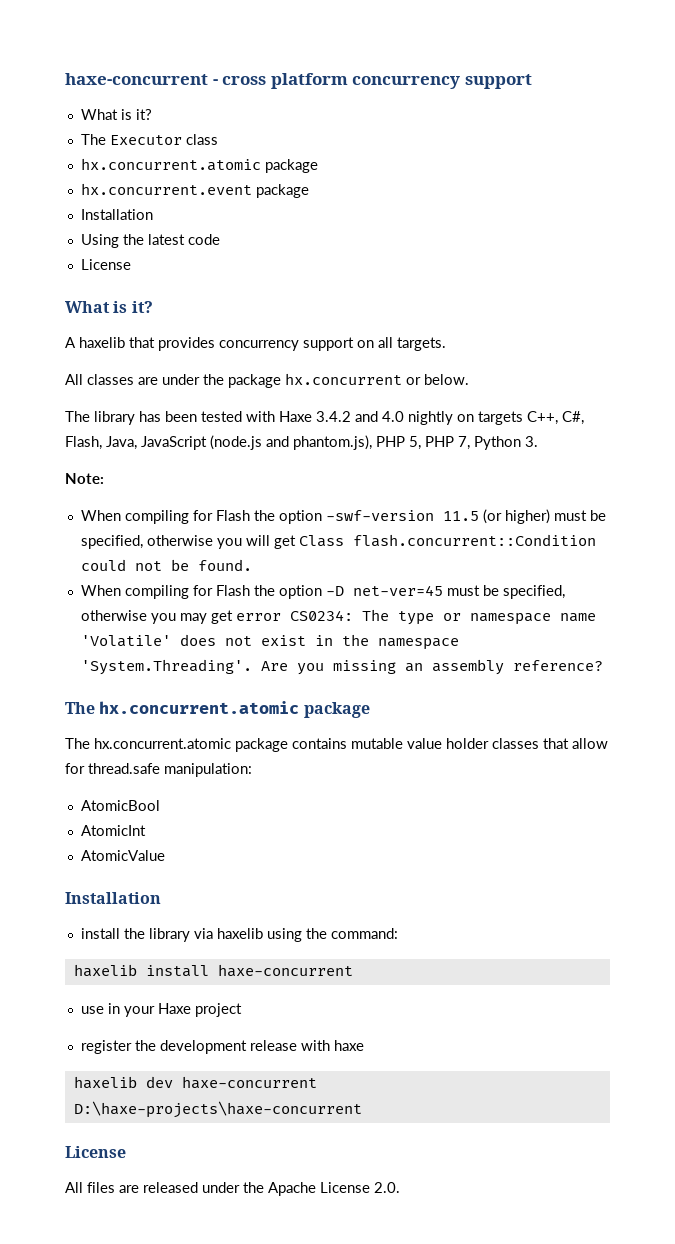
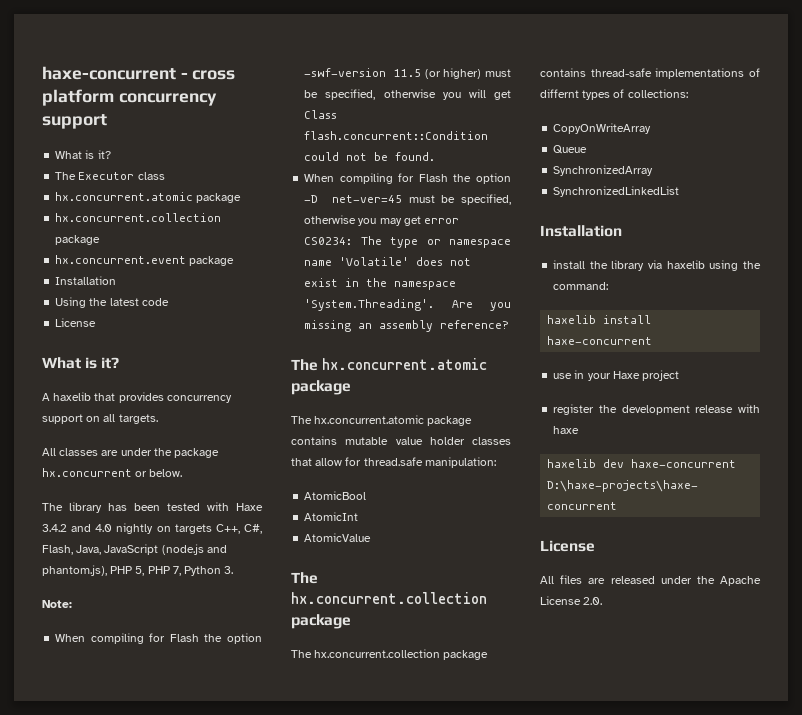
(318, 166) none -> [55,213,222,222] [55,235,101,245] // hx.concurrent.collection package
(165, 855) none -> [291,572,318,584] [291,592,487,604] [291,614,351,629] [291,649,489,660] [540,68,760,79] [540,89,688,100] [553,123,652,134] [553,145,588,154] [553,165,654,176] [553,186,680,197] // The hx.concurrent.collection package // The hx.concurrent.collection package contains thread-safe implementations of differnt types of collections: // CopyOnWriteArray // Queue // SynchronizedArray // SynchronizedLinkedList

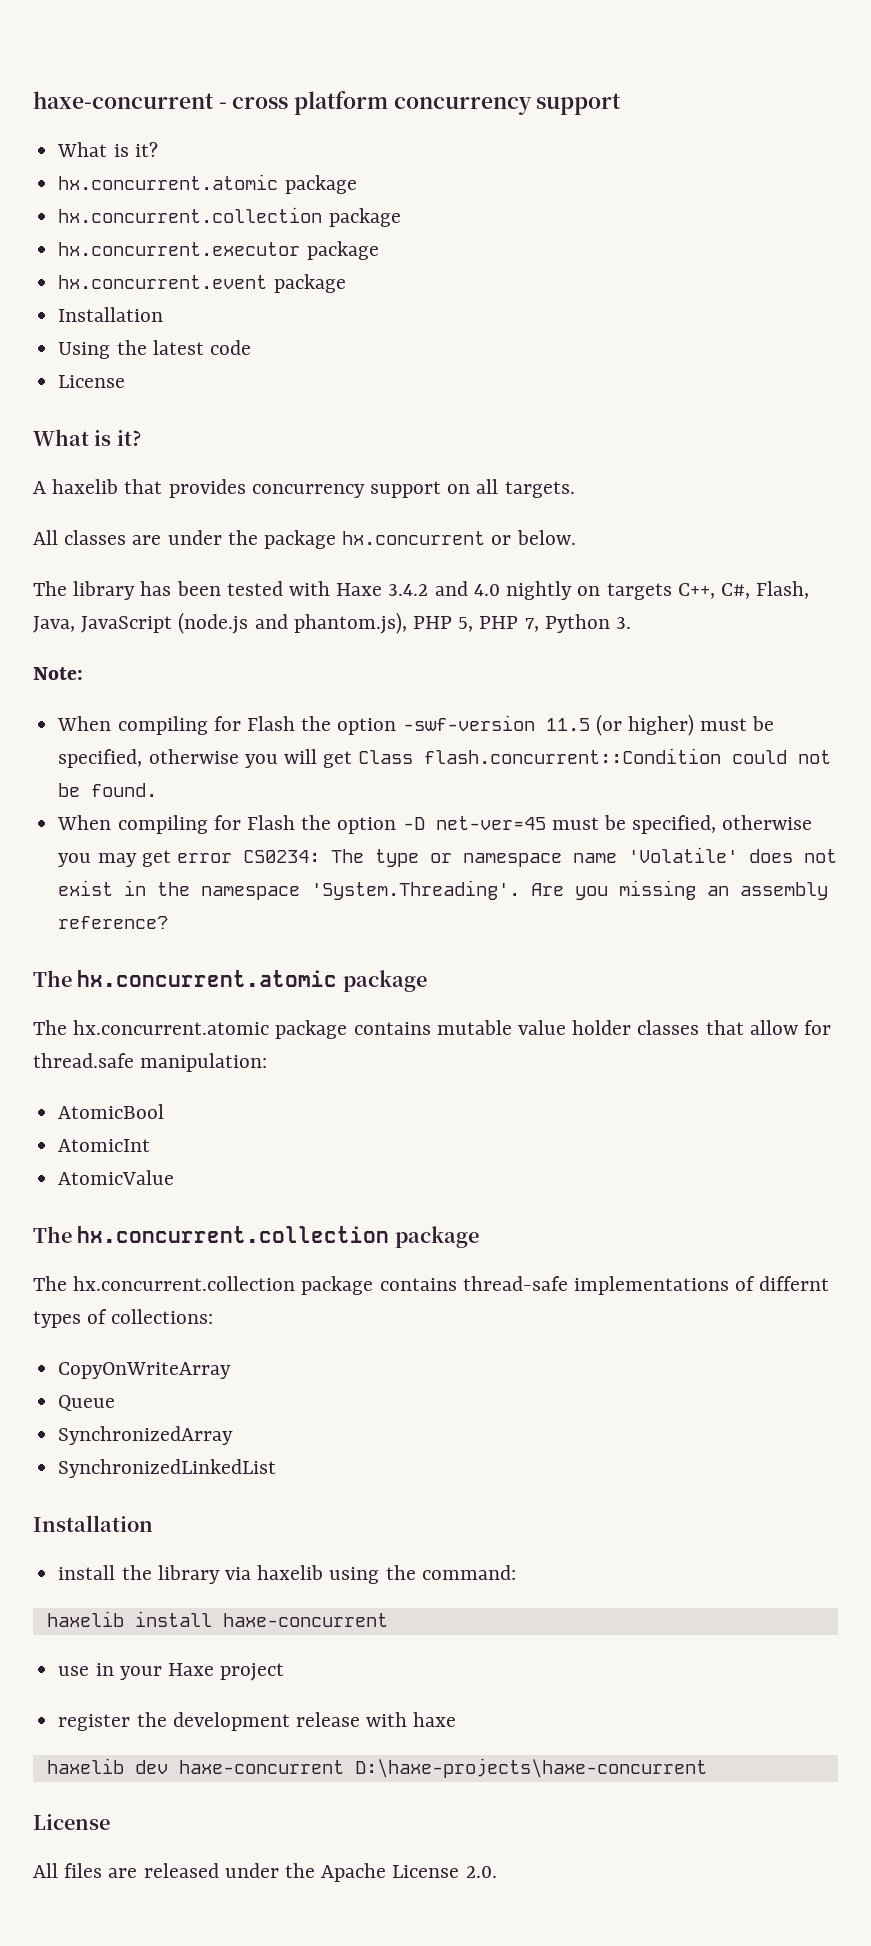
[55,172,165,180] // The Executor class -> (158, 149) none
(101, 240) none -> [58,241,379,260] // hx.concurrent.executor package

